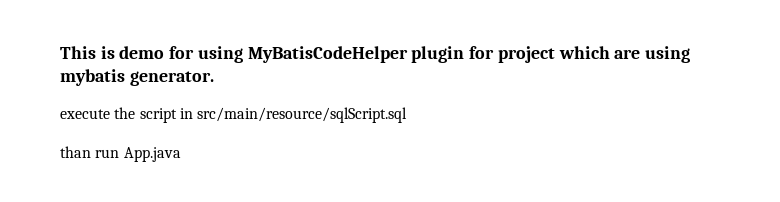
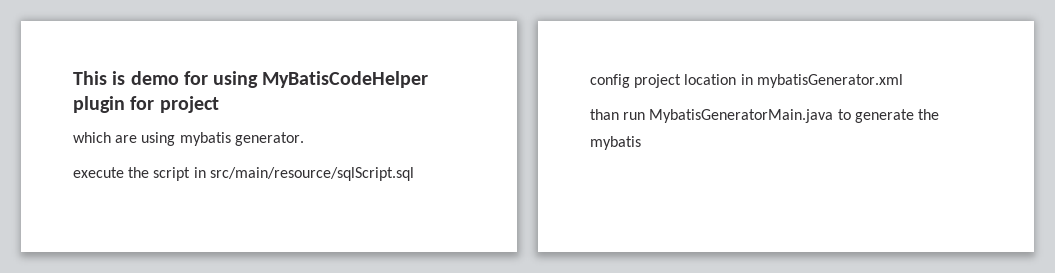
(555, 54) none -> (219, 104) //
[60,146,181,162] than run App.java -> [590,74,903,88] [590,109,939,123] [590,136,641,150] config project location in mybatisGenerator.xml // than run MybatisGeneratorMain.java to generate the mybatis

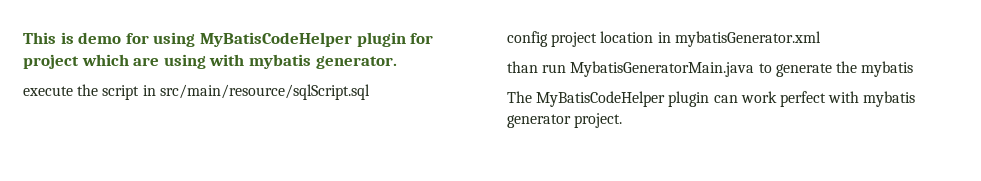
(219, 104) // -> (79, 61) none
(176, 139) none -> [209,54,245,66] with
(641, 143) none -> [507,91,916,107] [507,113,623,128] // The MyBatisCodeHelper plugin can work perfect with mybatis generator project.

